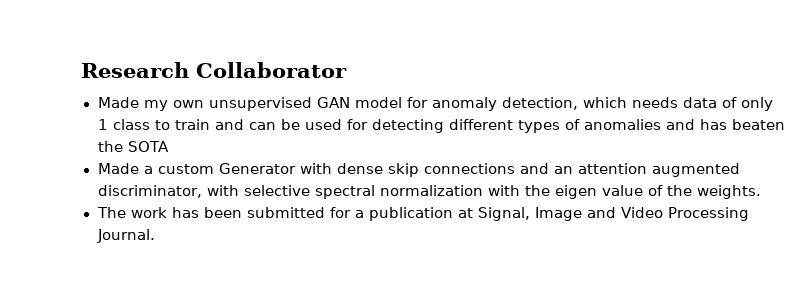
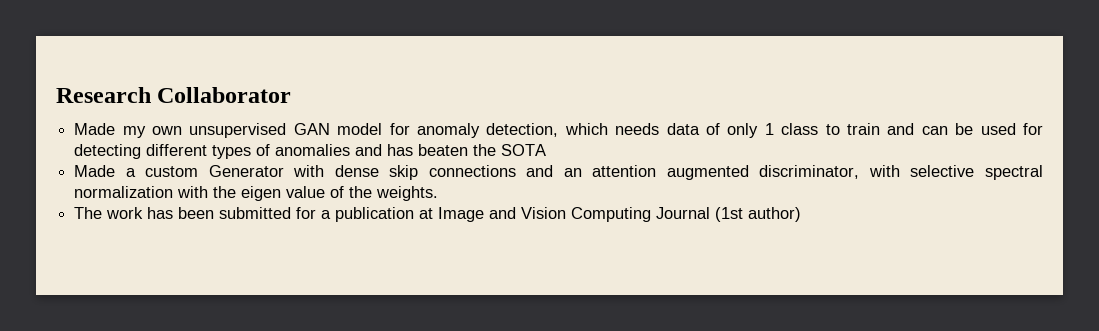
[477,207,530,221] Signal, -> (434, 213) none
[620,207,749,221] [96,229,155,243] Video Processing Journal. -> [521,207,802,222] Vision Computing Journal (1st author)

